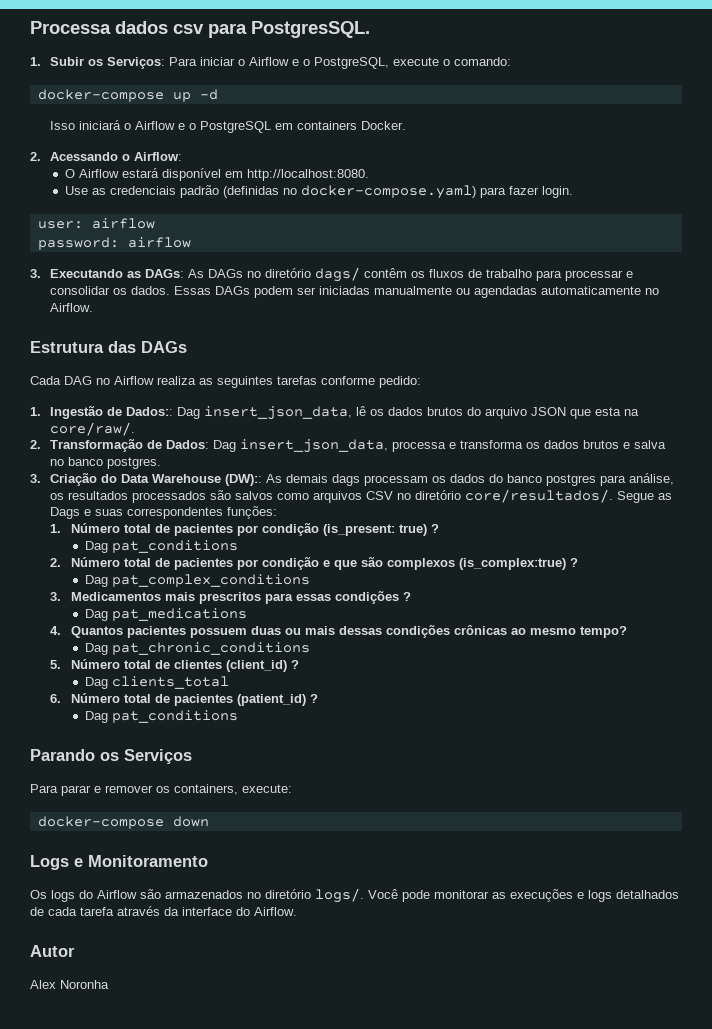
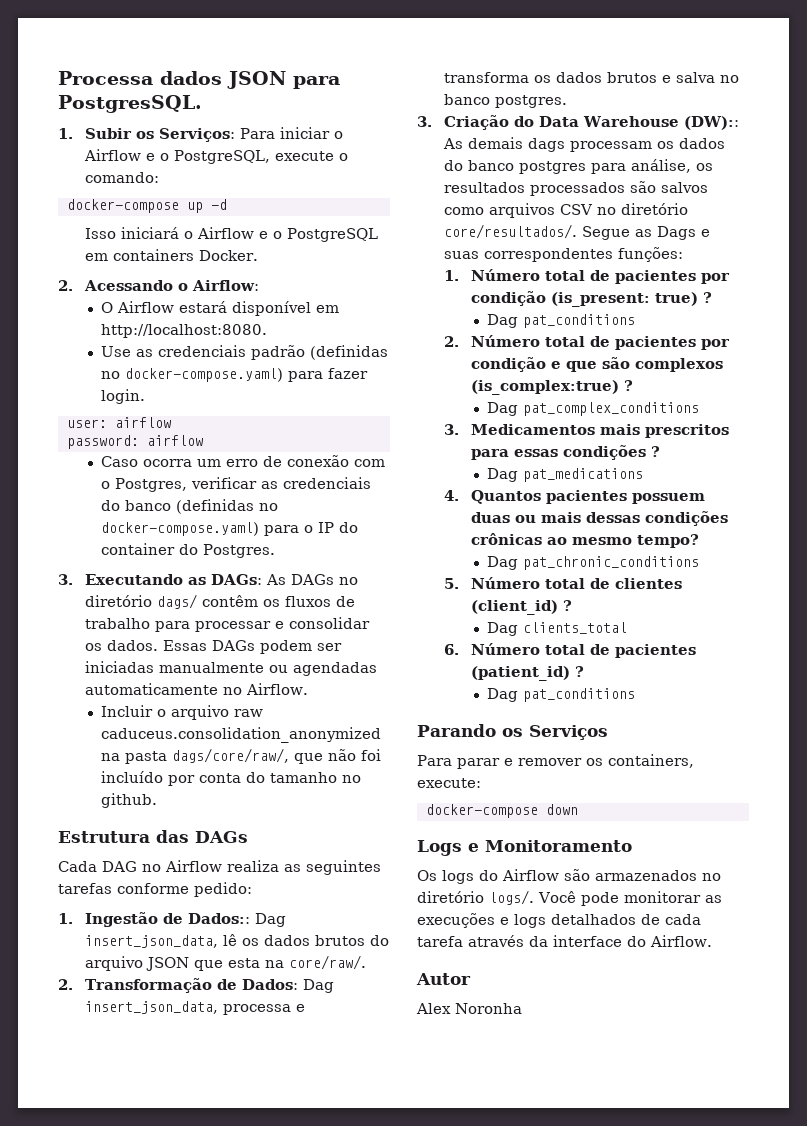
[173,24,204,34] csv -> [227,71,286,89] JSON
(191, 242) none -> [101,455,386,467] [101,477,372,492] [101,499,279,514] [101,522,359,536] [101,543,276,558] // Caso ocorra um erro de conexão com o Postgres, verificar as credenciais do banco (definidas no docker-compose.yaml) para o IP do container do Postgres.
(94, 307) none -> [101,705,264,720] [101,727,382,743] [101,748,382,764] [101,771,362,786] [101,793,158,808] // Incluir o arquivo raw caduceus.consolidation_anonymized na pasta dags/core/raw/, que não foi incluído por conta do tamanho no github.

